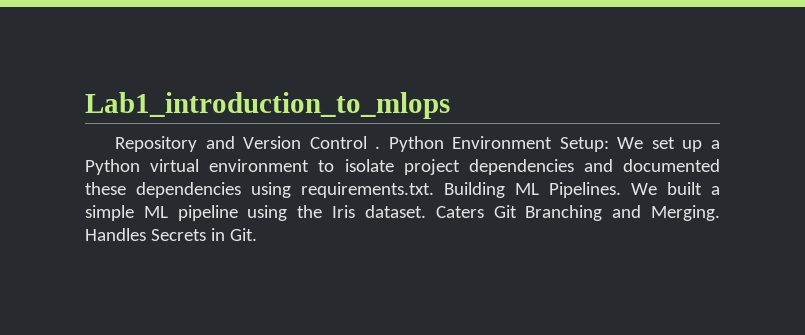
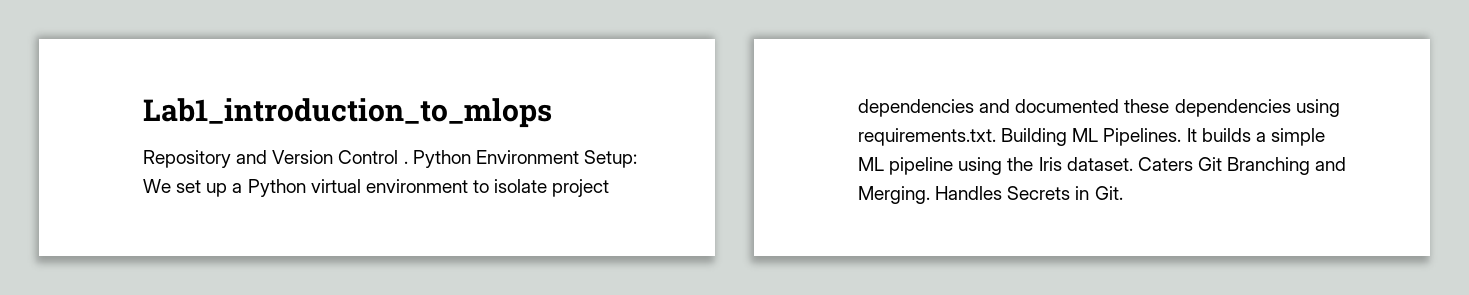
[631,182,702,195] We built -> [1186,128,1251,142] It builds

